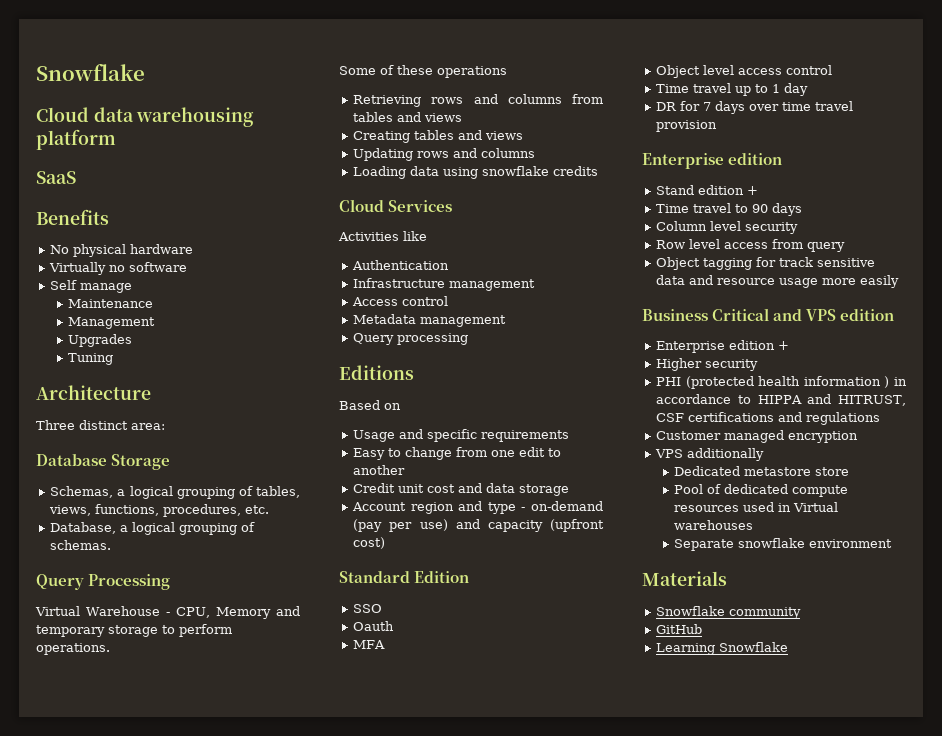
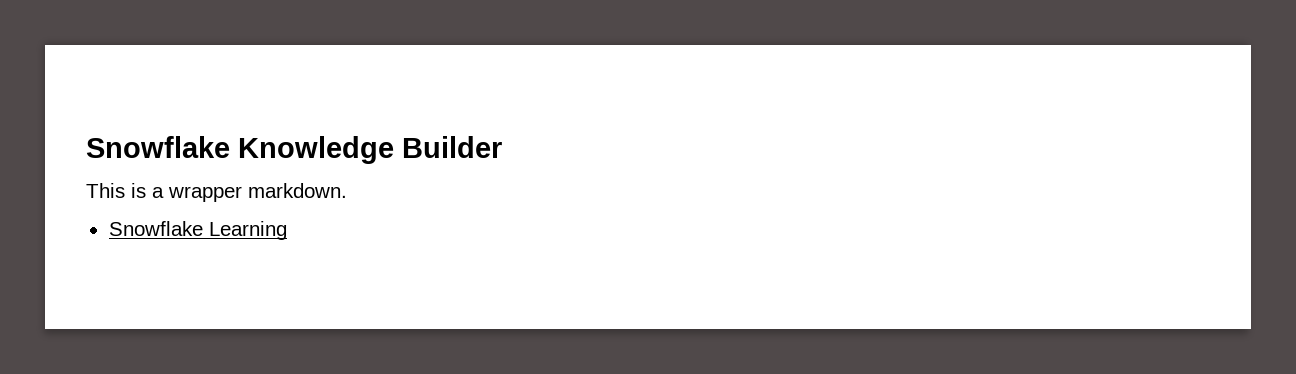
[36,64,145,81] [36,107,255,127] [36,129,116,150] [36,171,76,184] [36,209,109,225] [50,244,194,257] [49,262,188,275] [50,280,133,293] [68,299,154,308] [68,317,156,329] [68,334,133,347] [68,353,114,365] [36,385,151,400] [36,420,165,430] [36,454,171,470] [50,486,300,499] [49,504,270,517] [50,522,256,535] [50,540,112,550] [36,574,171,590] [35,606,300,619] [36,624,232,637] [36,643,110,655] [339,65,507,78] [353,94,603,107] [353,112,463,122] [353,130,524,143] [353,148,536,161] [353,166,599,179] [339,199,453,212] [338,231,427,241] [352,260,450,270] [353,278,536,291] [352,296,449,306] [353,314,507,327] [353,333,469,345] [339,365,414,380] [339,400,401,410] [353,429,570,442] [353,447,562,460] [353,465,406,475] [353,483,570,496] [352,501,603,514] [353,519,604,532] [353,537,386,549] [339,571,470,583] [353,604,383,613] [353,621,395,631] [353,640,386,649] [656,65,833,78] [656,83,809,96] [656,101,854,114] [656,120,718,132] [642,153,783,169] [656,185,759,195] [656,203,803,216] [656,221,799,234] [656,239,846,252] [656,257,876,270] [656,275,900,288] [642,308,895,321] [656,340,790,353] [656,358,759,371] [656,376,907,389] [656,394,907,406] [656,412,881,425] [656,430,859,443] [655,448,765,461] [674,466,850,476] [674,484,849,497] [674,502,839,512] [674,520,754,530] [674,538,893,551] [642,571,727,586] [656,606,802,619] [656,624,703,634] [656,642,789,655] Snowflake // Cloud data warehousing platform // SaaS // Benefits // No physical hardware // Virtually no software // Self manage // Maintenance // Management // Upgrades // Tuning // Architecture // Three distinct area: // Database Storage // Schemas, a logical grouping of tables, views, functions, procedures, etc. // Database, a logical grouping of schemas. // Query Processing // Virtual Warehouse - CPU, Memory and temporary storage to perform operations. // Some of these operations // Retrieving rows and columns from tables and views // Creating tables and views // Updating rows and columns // Loading data using snowflake credits // Cloud Services // Activities like // Authentication // Infrastructure management // Access control // Metadata management // Query processing // Editions // Based on // Usage and specific requirements // Easy to change from one edit to another // Credit unit cost and data storage // Account region and type - on-demand (pay per use) and capacity (upfront cost) // Standard Edition // SSO // Oauth // MFA // Object level access control // Time travel up to 1 day // DR for 7 days over time travel provision // Enterprise edition // Stand edition + // Time travel to 90 days // Column level security // Row level access from query // Object tagging for track sensitive data and resource usage more easily // Business Critical and VPS edition // Enterprise edition + // Higher security // PHI (protected health information ) in accordance to HIPPA and HITRUST, CSF certifications and regulations // Customer managed encryption // VPS additionally // Dedicated metastore store // Pool of dedicated compute resources used in Virtual warehouses // Separate snowflake environment // Materials // Snowflake community // GitHub // Learning Snowflake -> [86,136,502,164] [86,183,347,202] [108,221,287,240] Snowflake Knowledge Builder // This is a wrapper markdown. // Snowflake Learning

